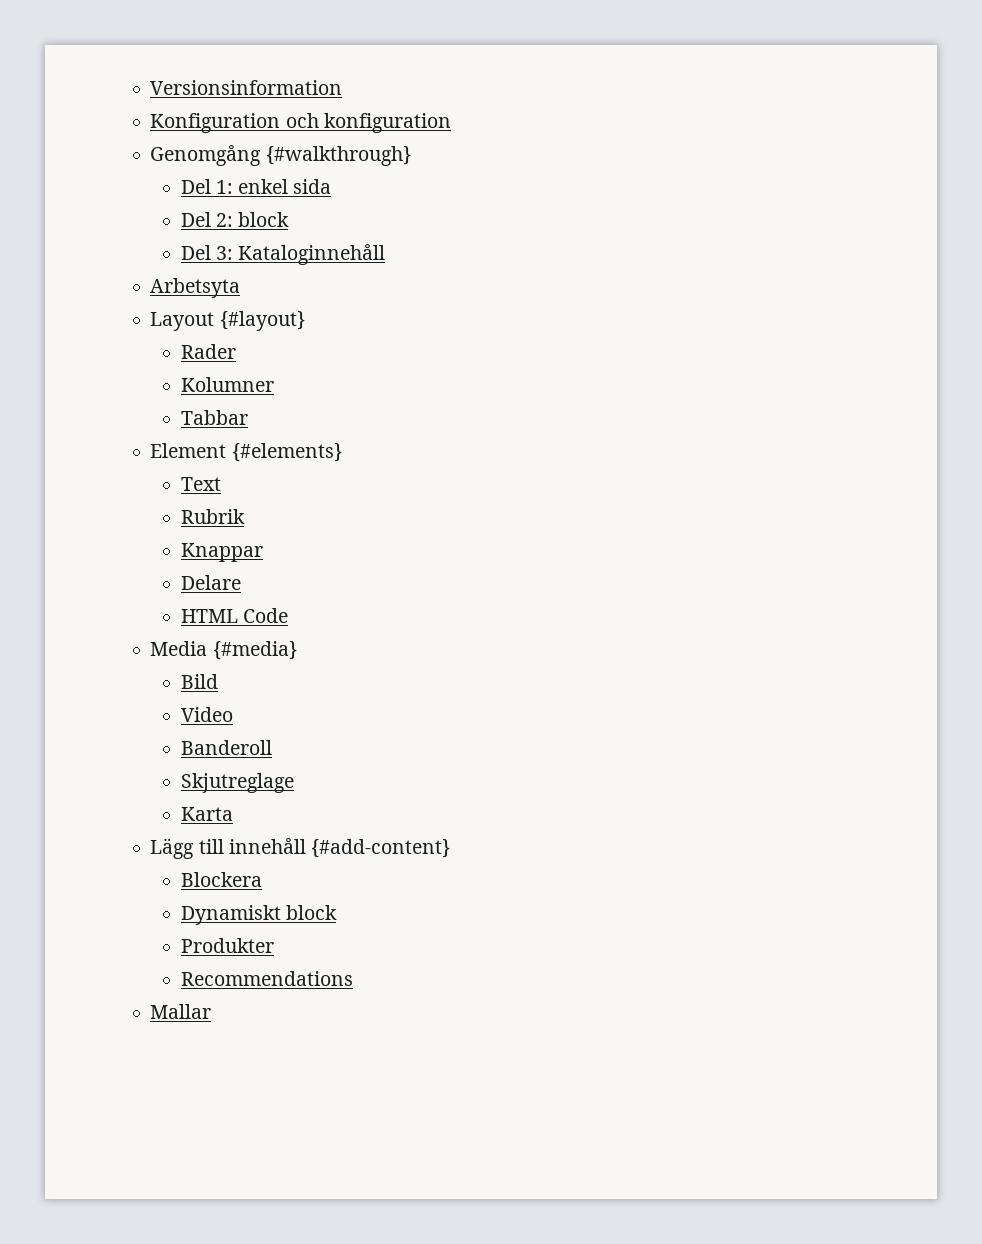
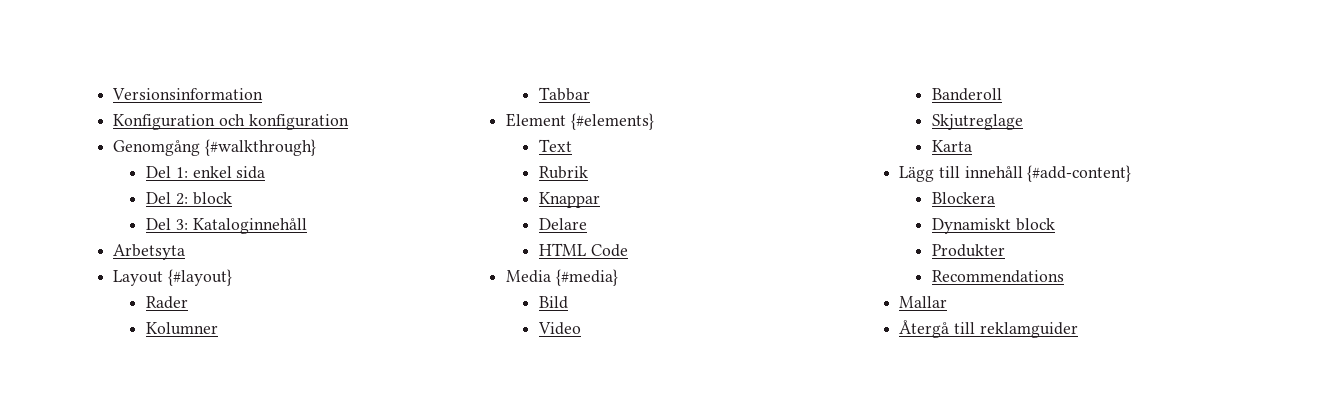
(212, 1011) none -> [899,320,1078,338] // Återgå till reklamguider

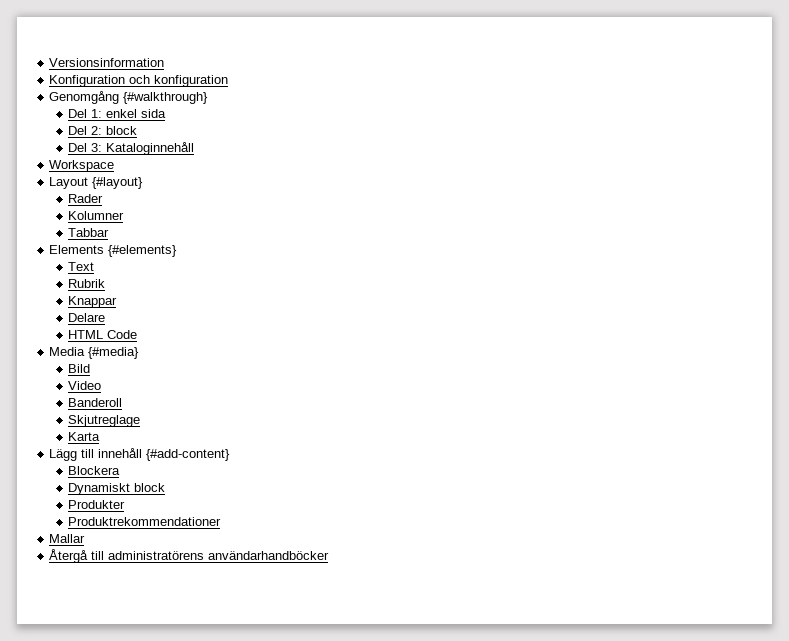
[113,244,186,260] Arbetsyta -> [49,160,115,172] Workspace
[506,113,567,127] Element -> [49,245,105,254] Elements
[932,270,1065,283] Recommendations -> [68,517,222,526] Produktrekommendationer
[979,322,1078,338] reklamguider -> [108,551,330,560] administratörens användarhandböcker

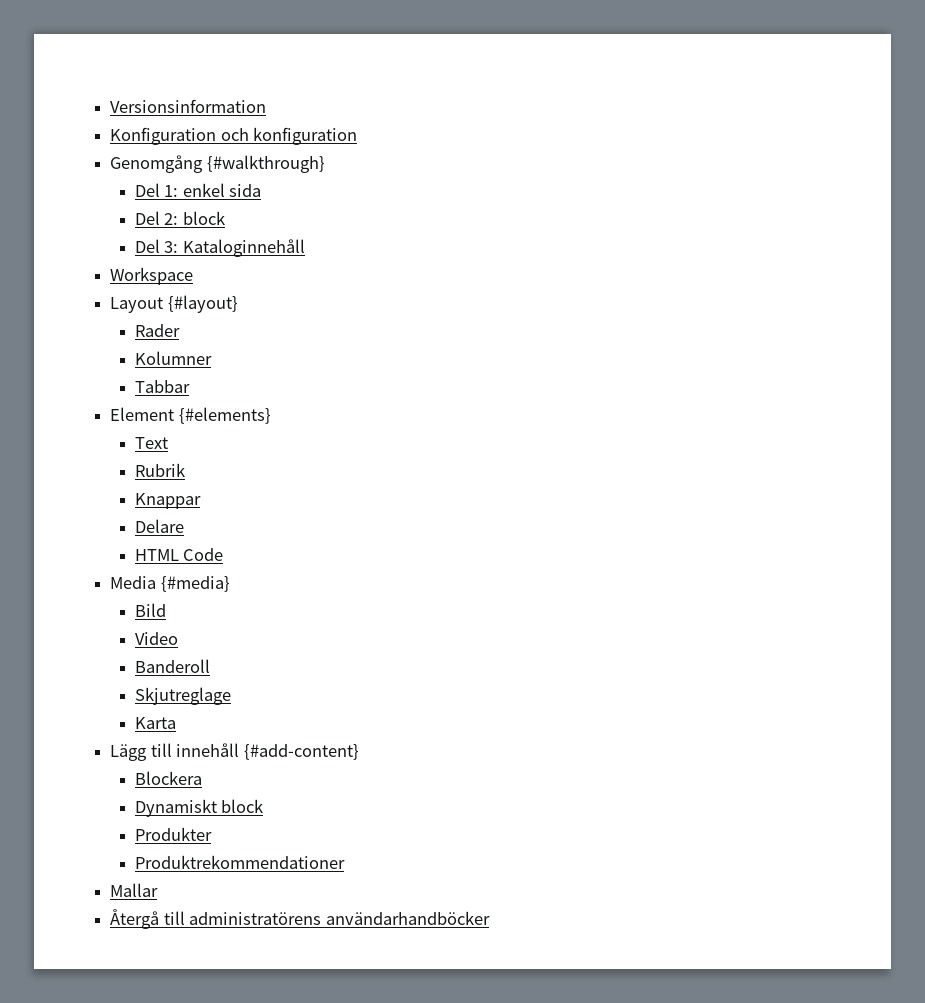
[49,245,105,254] Elements -> [110,407,175,421] Element

